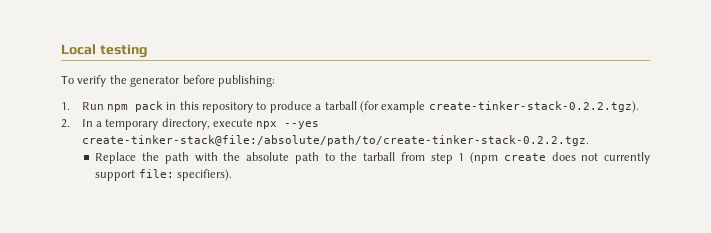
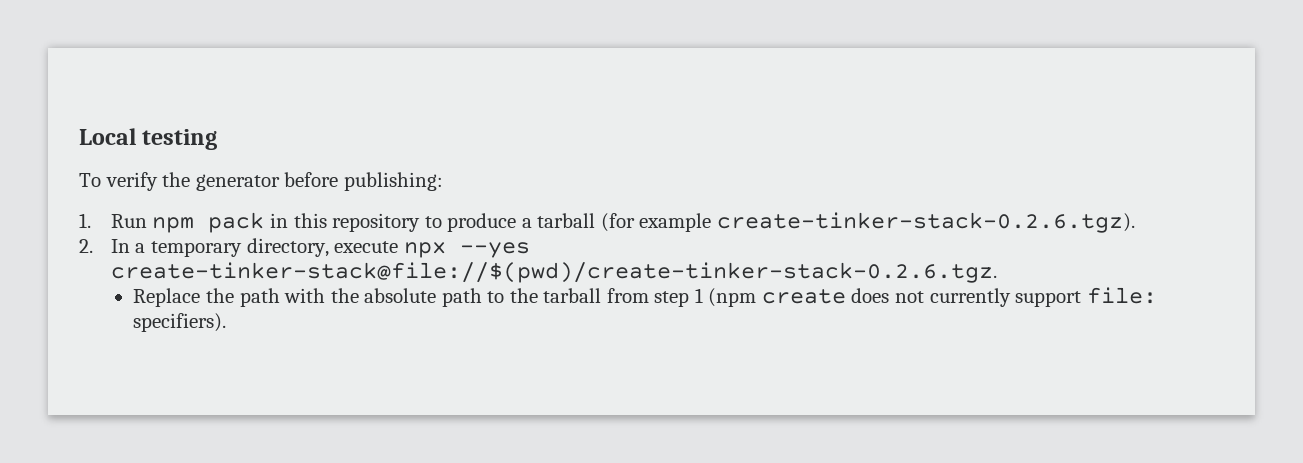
[428,101,639,113] create-tinker-stack-0.2.2.tgz). -> [716,212,1135,233] create-tinker-stack-0.2.6.tgz).
[81,135,589,146] create-tinker-stack@file:/absolute/path/to/create-tinker-stack-0.2.2.tgz. -> [110,262,997,283] create-tinker-stack@file://$(pwd)/create-tinker-stack-0.2.6.tgz.

